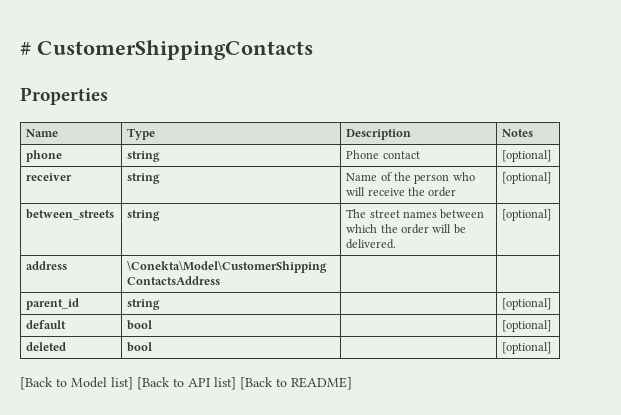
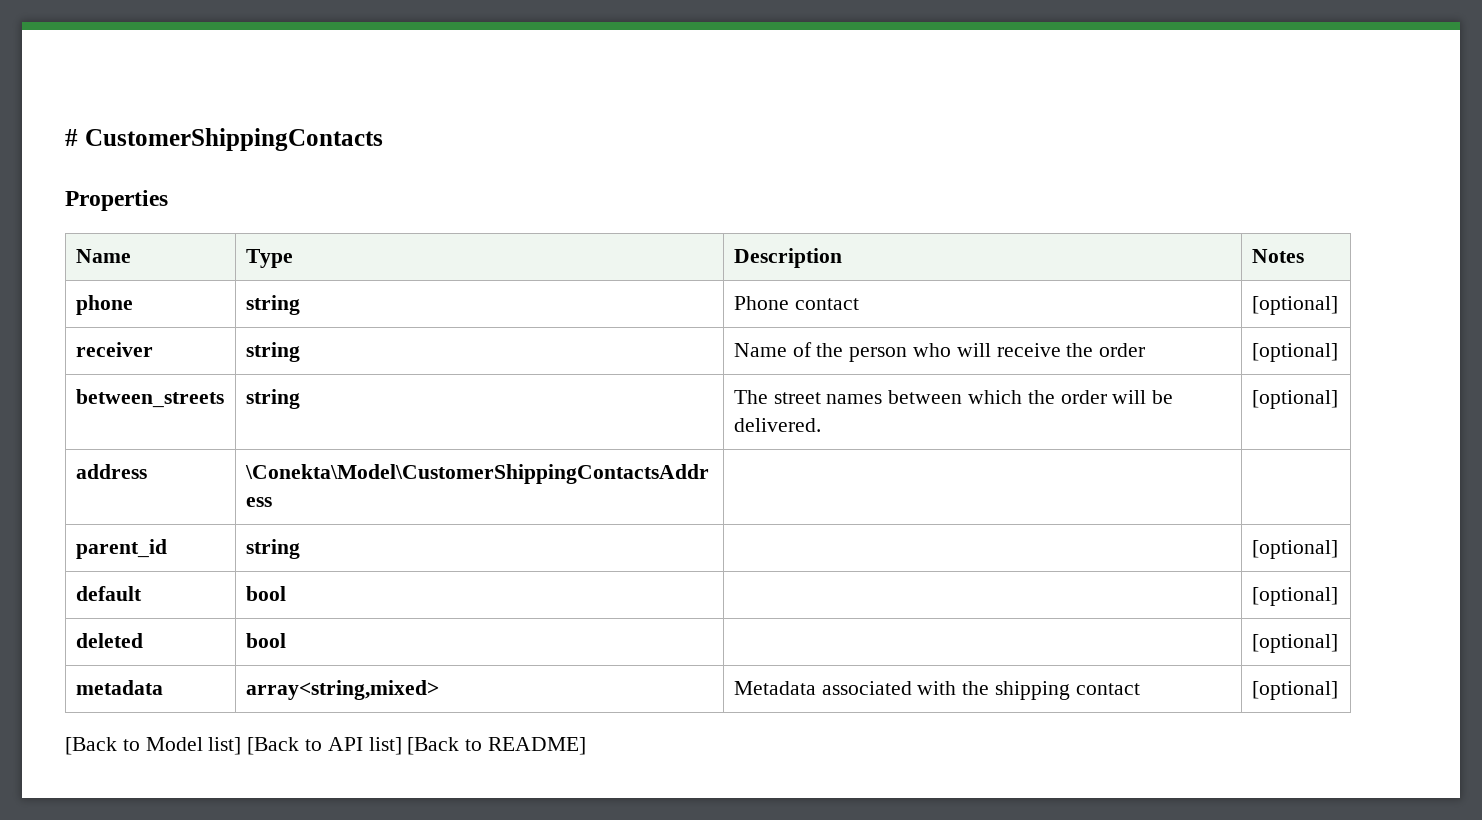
(552, 348) none -> [75,680,163,695] [245,680,439,700] [733,681,1140,700] [1251,681,1338,700] // metadata | array<string,mixed> | Metadata associated with the shipping contact | [optional]

